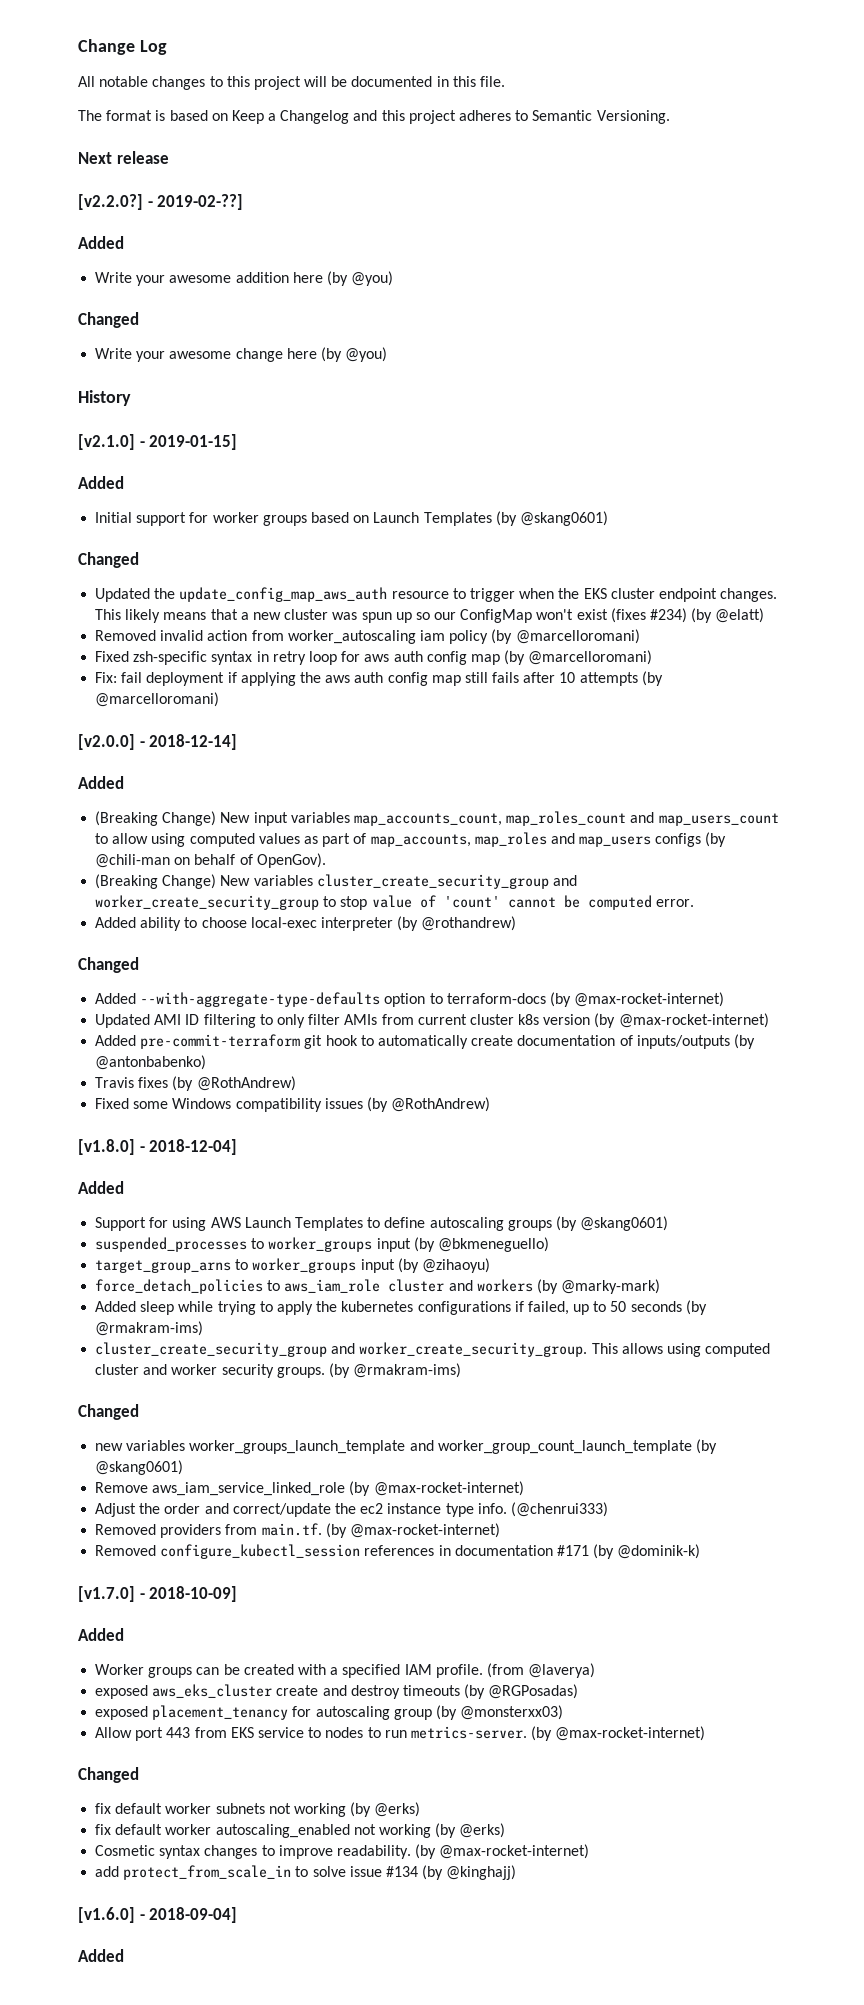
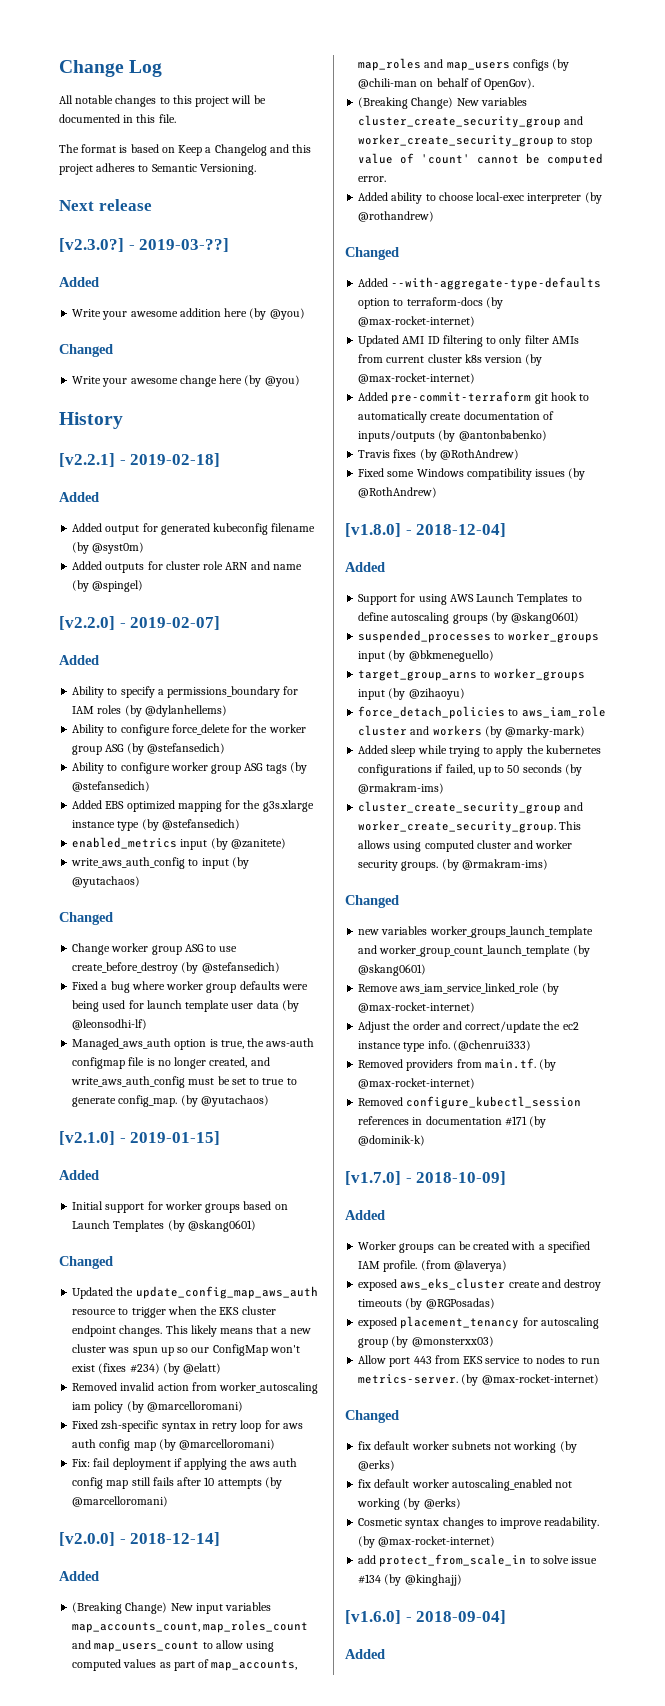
[78,194,244,210] [v2.2.0?] - 2019-02-??] -> [59,238,230,252] [v2.3.0?] - 2019-03-??]
(131, 398) none -> [59,453,221,467] [59,492,99,502] [72,523,316,535] [72,542,145,554] [72,561,302,573] [72,580,144,592] [59,616,221,630] [59,655,99,665] [72,686,299,698] [72,705,227,717] [72,724,306,736] [72,743,225,755] [72,762,307,774] [72,781,151,792] [72,800,314,812] [72,819,240,831] [72,837,286,850] [71,857,249,869] [72,876,141,888] [59,912,113,925] [72,943,238,955] [72,962,280,974] [72,981,308,993] [72,1000,299,1012] [72,1019,148,1030] [72,1038,315,1050] [72,1057,270,1069] [71,1076,297,1088] [72,1095,269,1107] // [v2.2.1] - 2019-02-18] // Added // Added output for generated kubeconfig filename (by @syst0m) // Added outputs for cluster role ARN and name (by @spingel) // [v2.2.0] - 2019-02-07] // Added // Ability to specify a permissions_boundary for IAM roles (by @dylanhellems) // Ability to configure force_delete for the worker group ASG (by @stefansedich) // Ability to configure worker group ASG tags (by @stefansedich) // Added EBS optimized mapping for the g3s.xlarge instance type (by @stefansedich) // enabled_metrics input (by @zanitete) // write_aws_auth_config to input (by @yutachaos) // Changed // Change worker group ASG to use create_before_destroy (by @stefansedich) // Fixed a bug where worker group defaults were being used for launch template user data (by @leonsodhi-lf) // Managed_aws_auth option is true, the aws-auth configmap file is no longer created, and write_aws_auth_config must be set to true to generate config_map. (by @yutachaos)

